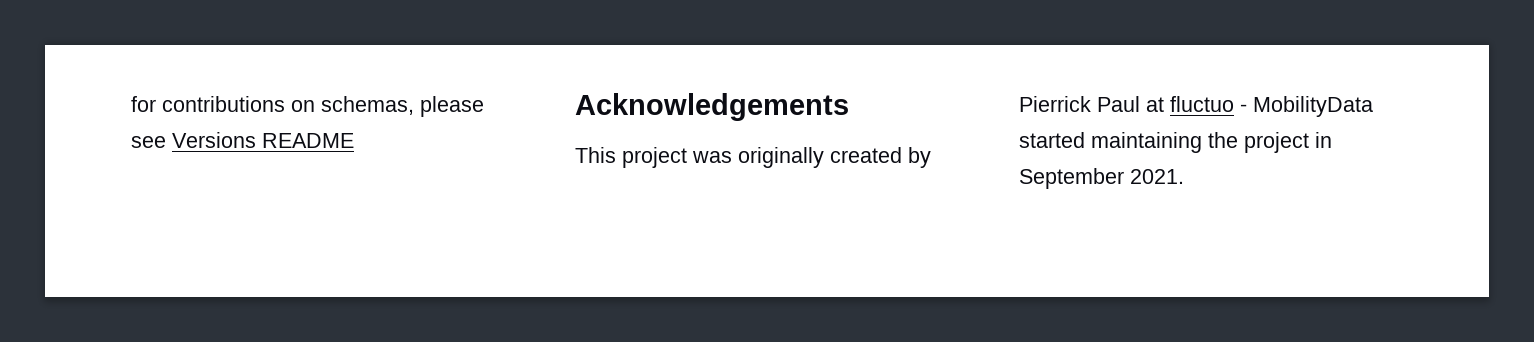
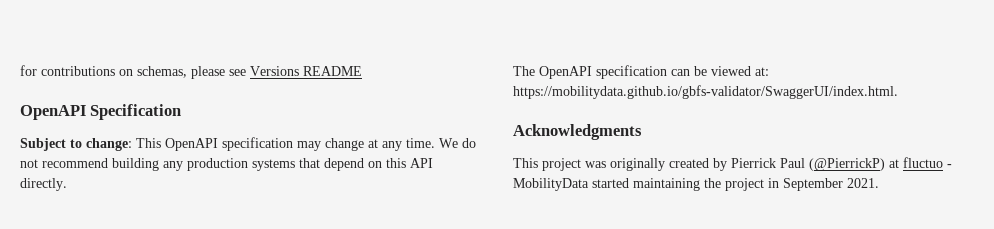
[575,93,849,121] Acknowledgements -> [20,104,182,120] [20,137,476,151] [20,158,433,171] [20,178,67,191] [513,65,769,79] [513,85,898,99] [513,124,642,140] OpenAPI Specification // Subject to change: This OpenAPI specification may change at any time. We do not recommend building any production systems that depend on this API directly. // The OpenAPI specification can be viewed at: https://mobilitydata.github.io/gbfs-validator/SwaggerUI/index.html. // Acknowledgments
(1140, 104) none -> [809,158,885,171] (@PierrickP)

